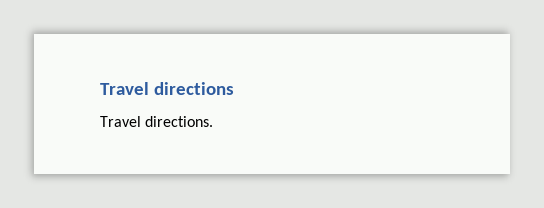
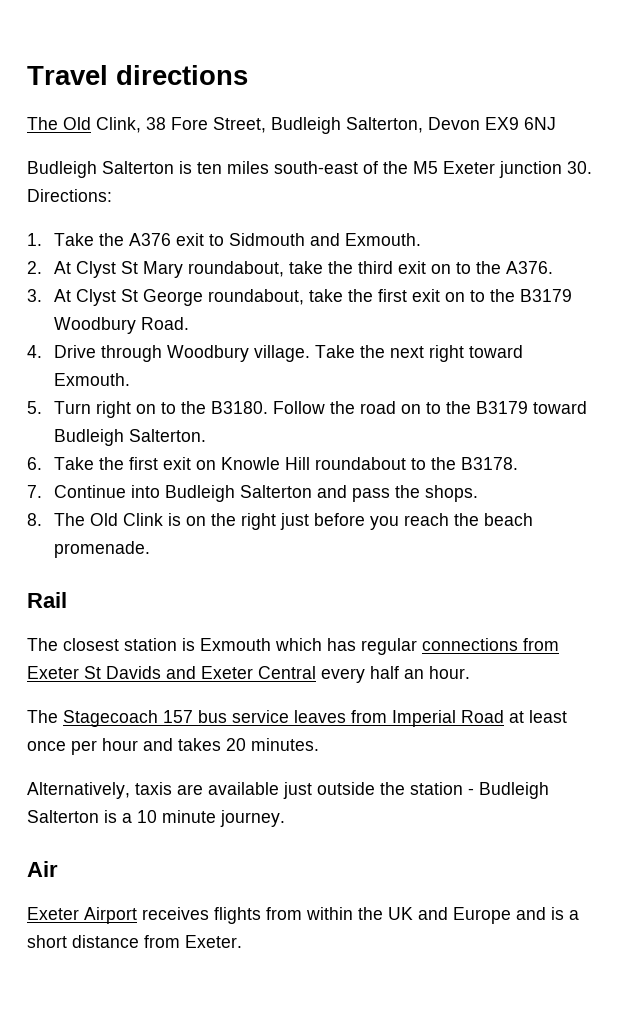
[100,116,214,127] Travel directions. -> [27,117,556,134] [27,161,592,178] [27,189,112,202] [27,233,421,246] [27,261,553,278] [27,289,572,306] [53,317,189,334] [27,345,523,362] [53,373,130,386] [27,401,587,418] [53,429,206,446] [27,457,518,470] [27,485,478,502] [27,513,533,530] [53,541,150,558] [27,592,67,608] [27,638,559,655] [27,666,470,683] [27,710,567,727] [27,738,319,755] [27,782,549,799] [27,810,285,827] [27,861,58,877] [27,907,579,924] [27,935,242,948] The Old Clink, 38 Fore Street, Budleigh Salterton, Devon EX9 6NJ // Budleigh Salterton is ten miles south-east of the M5 Exeter junction 30. Directions: // 1. Take the A376 exit to Sidmouth and Exmouth. // 2. At Clyst St Mary roundabout, take the third exit on to the A376. // 3. At Clyst St George roundabout, take the first exit on to the B3179 Woodbury Road. // 4. Drive through Woodbury village. Take the next right toward Exmouth. // 5. Turn right on to the B3180. Follow the road on to the B3179 toward Budleigh Salterton. // 6. Take the first exit on Knowle Hill roundabout to the B3178. // 7. Continue into Budleigh Salterton and pass the shops. // 8. The Old Clink is on the right just before you reach the beach promenade. // Rail // The closest station is Exmouth which has regular connections from Exeter St Davids and Exeter Central every half an hour. // The Stagecoach 157 bus service leaves from Imperial Road at least once per hour and takes 20 minutes. // Alternatively, taxis are available just outside the station - Budleigh Salterton is a 10 minute journey. // Air // Exeter Airport receives flights from within the UK and Europe and is a short distance from Exeter.

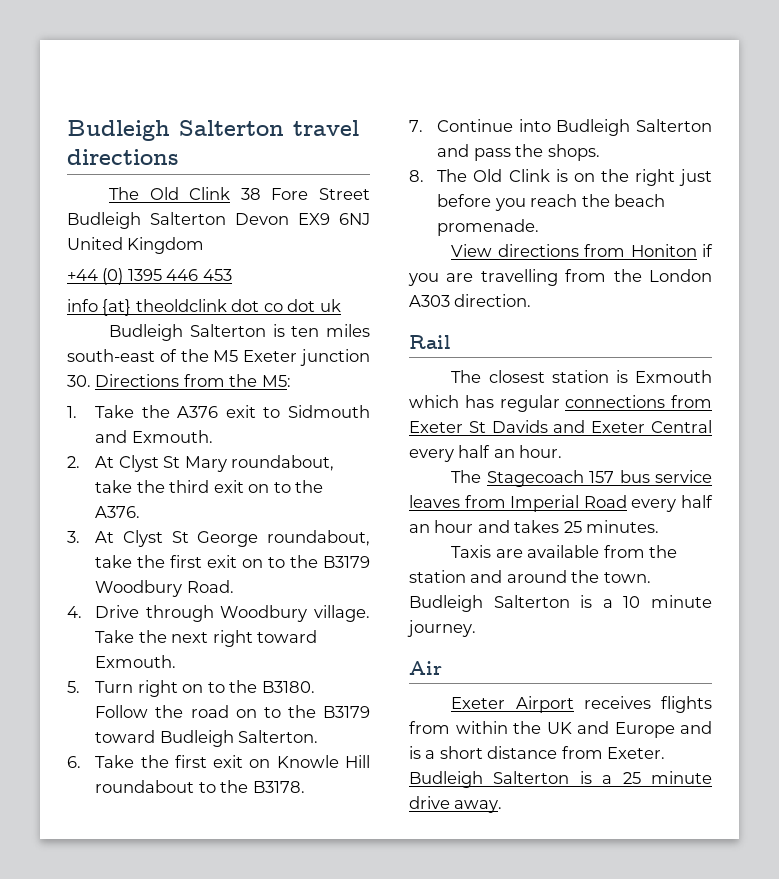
[27,65,108,85] Travel -> [67,120,359,141] Budleigh Salterton travel
[96,117,141,133] Clink, -> [189,187,231,200] Clink
[213,117,423,134] Street, Budleigh Salterton, -> [319,188,371,200] [67,212,226,229] Street Budleigh Salterton
(556, 123) none -> [67,237,205,254] [67,268,232,285] [67,299,341,316] United Kingdom // +44 (0) 1395 446 453 // info {at} theoldclink dot co dot uk
[27,189,112,202] Directions: -> [95,374,291,387] Directions from the M5:
(150, 549) none -> [451,244,713,257] [408,269,712,286] [409,294,532,307] // View directions from Honiton if you are travelling from the London A303 direction.
[509,710,567,723] [27,740,97,755] at least once per -> [631,495,713,512] [409,524,430,533] every half an
[226,738,246,751] 20 -> [563,521,582,533] 25
[27,782,474,799] Alternatively, taxis are available just outside the station - -> [451,545,678,558] [409,570,651,583] Taxis are available from the station and around the town.
(242, 941) none -> [409,771,712,788] [409,796,503,813] Budleigh Salterton is a 25 minute drive away.

